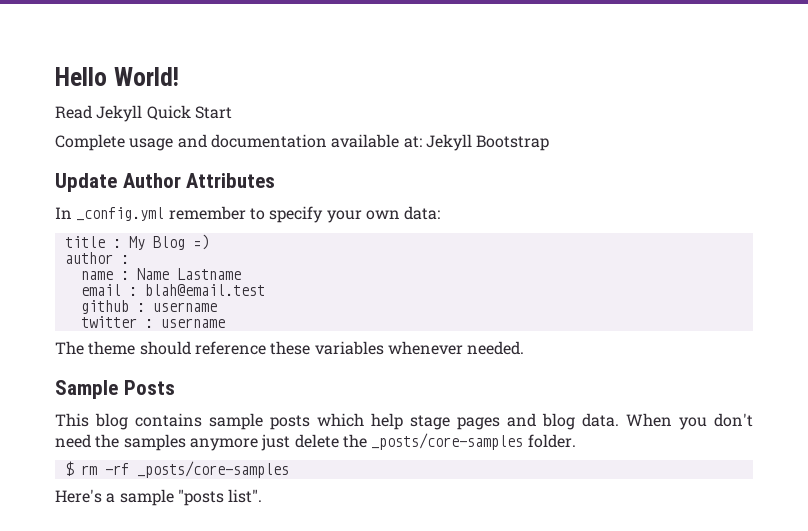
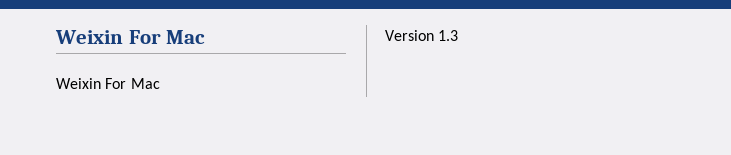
[55,67,179,86] [55,105,232,122] [55,134,550,151] [55,173,276,192] [55,206,441,223] [64,234,209,250] [64,252,129,264] [80,268,241,280] [80,284,265,296] [80,300,217,314] [80,316,225,328] [55,341,525,355] [55,380,175,399] [55,413,753,430] [55,433,576,451] [64,461,289,478] [55,489,263,506] Hello World! // Read Jekyll Quick Start // Complete usage and documentation available at: Jekyll Bootstrap // Update Author Attributes // In _config.yml remember to specify your own data: // title : My Blog =) // author : // name : Name Lastname // email : blah@email.test // github : username // twitter : username // The theme should reference these variables whenever needed. // Sample Posts // This blog contains sample posts which help stage pages and blog data. When you don't need the samples anymore just delete the _posts/core-samples folder. // $ rm -rf _posts/core-samples // Here's a sample "posts list". -> [55,30,206,44] [56,78,160,89] [385,30,459,41] Weixin For Mac // Weixin For Mac // Version 1.3

